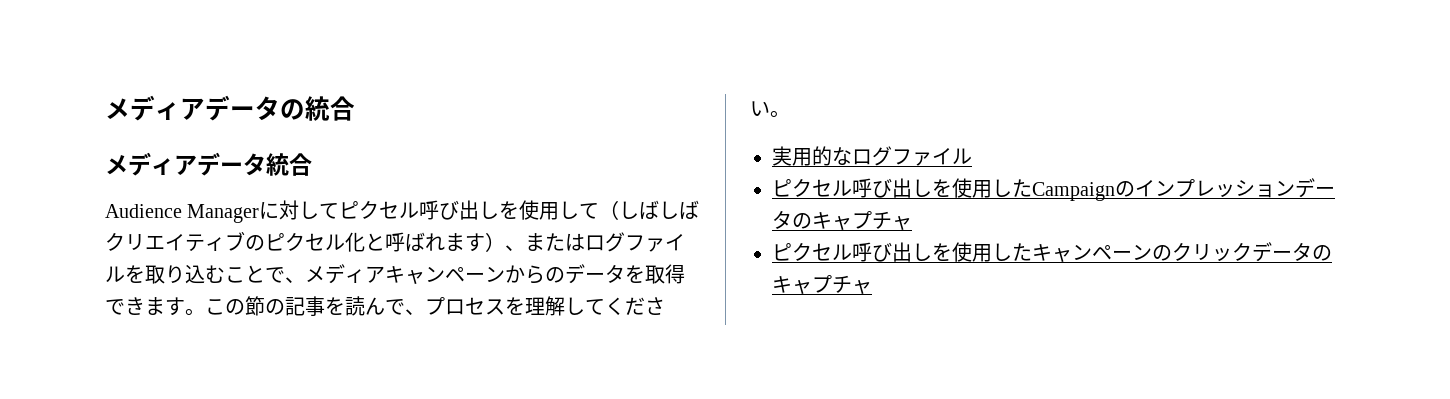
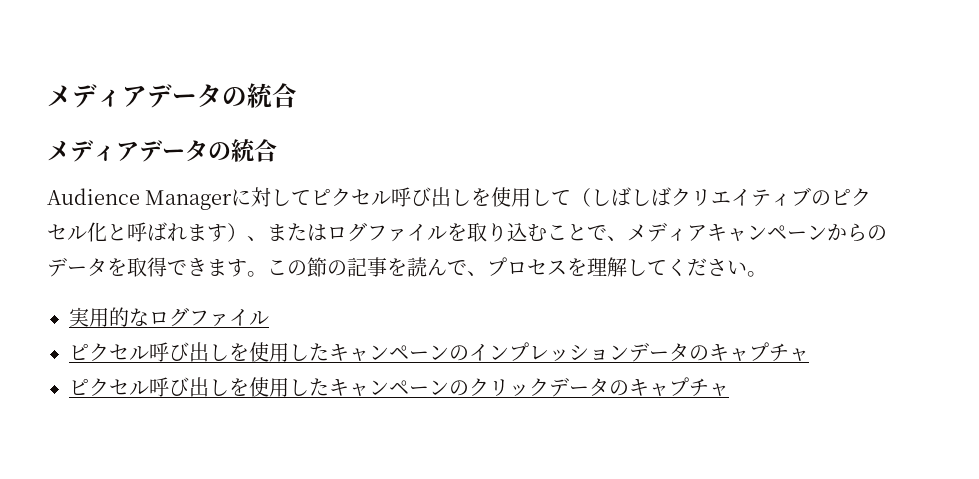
(266, 164) none -> [208,142,231,160] の
[1032,182,1115,201] Campaign -> [329,344,449,362] キャンペーン

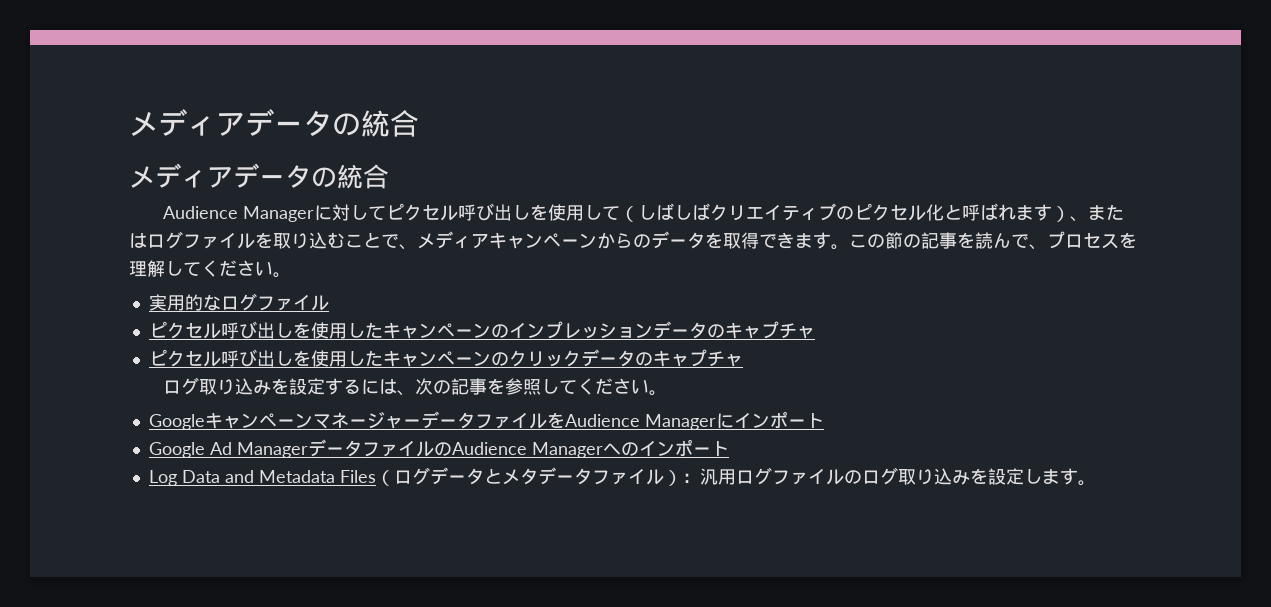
(729, 390) none -> [163,377,668,396] [148,411,824,430] [148,439,729,458] [148,467,1096,486] // ログ取り込みを設定するには、次の記事を参照してください。 // GoogleキャンペーンマネージャーデータファイルをAudience Managerにインポート // Google Ad ManagerデータファイルのAudience Managerへのインポート // Log Data and Metadata Files（ログデータとメタデータファイル）：汎用ログファイルのログ取り込みを設定します。

